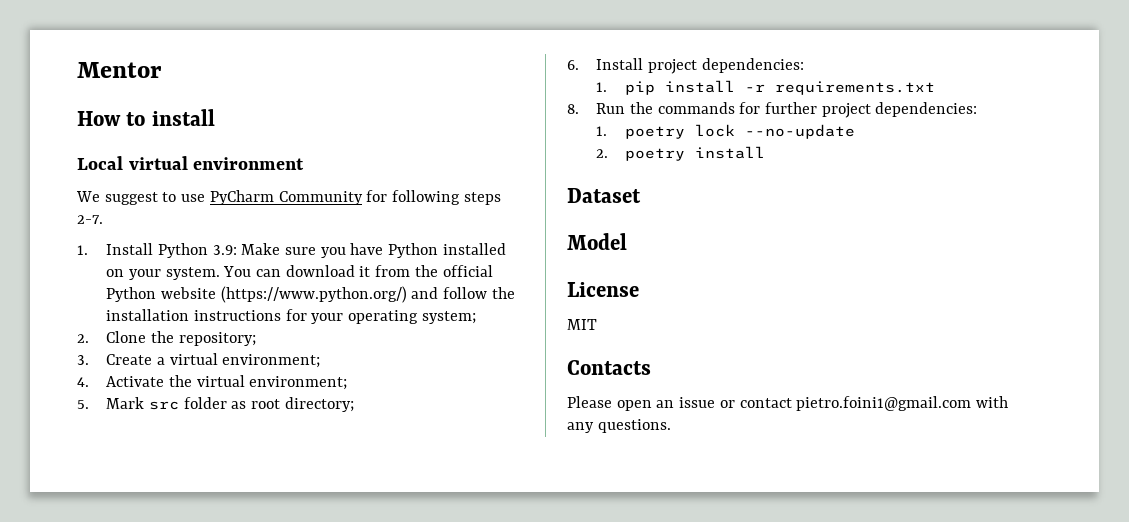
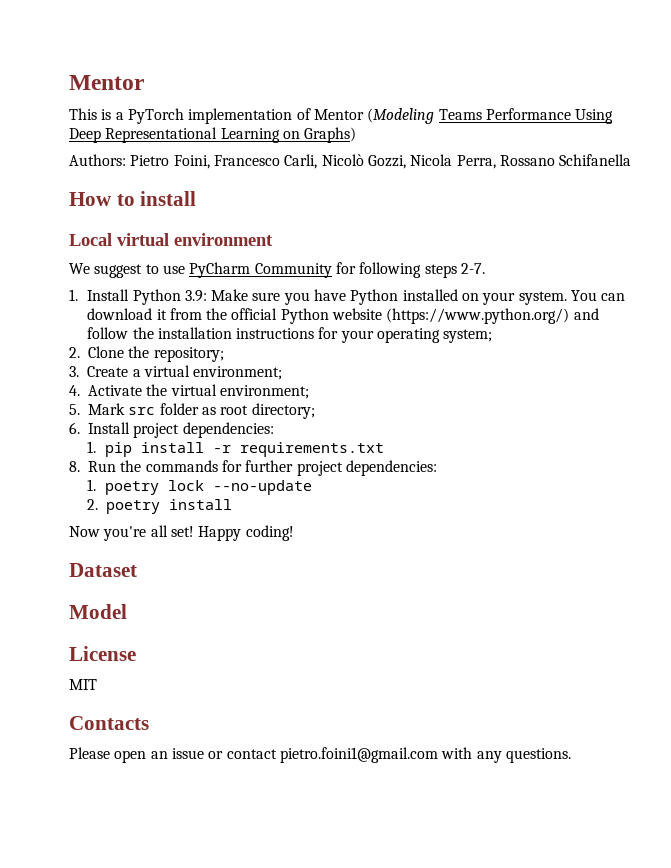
[77,62,162,78] Mentor -> [69,75,144,90] [69,108,614,124] [69,127,357,143] [69,154,632,169] Mentor // This is a PyTorch implementation of Mentor (Modeling Teams Performance Using Deep Representational Learning on Graphs) // Authors: Pietro Foini, Francesco Carli, Nicolò Gozzi, Nicola Perra, Rossano Schifanella
(766, 152) none -> [69,525,294,541] // Now you're all set! Happy coding!

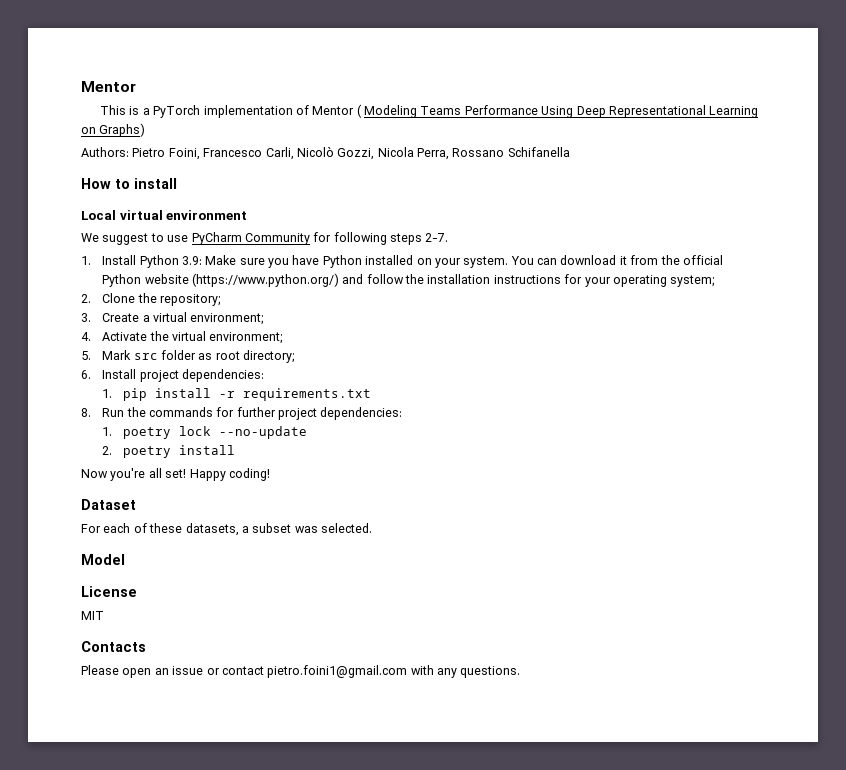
[367,108,435,124] (Modeling -> [356,104,418,118] ( Modeling
(137, 570) none -> [81,523,372,536] // For each of these datasets, a subset was selected.

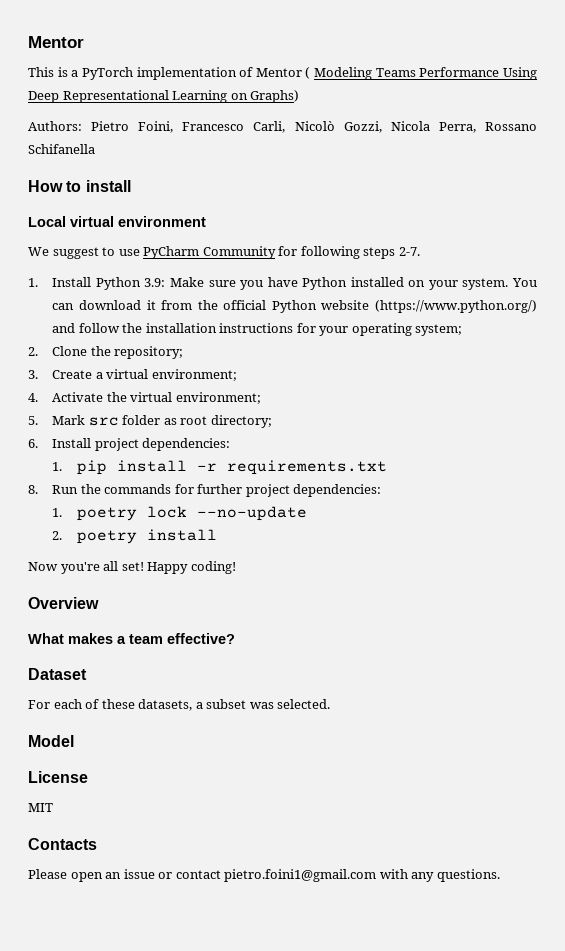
(270, 474) none -> [28,597,99,609] [28,633,235,644] // Overview // What makes a team effective?

